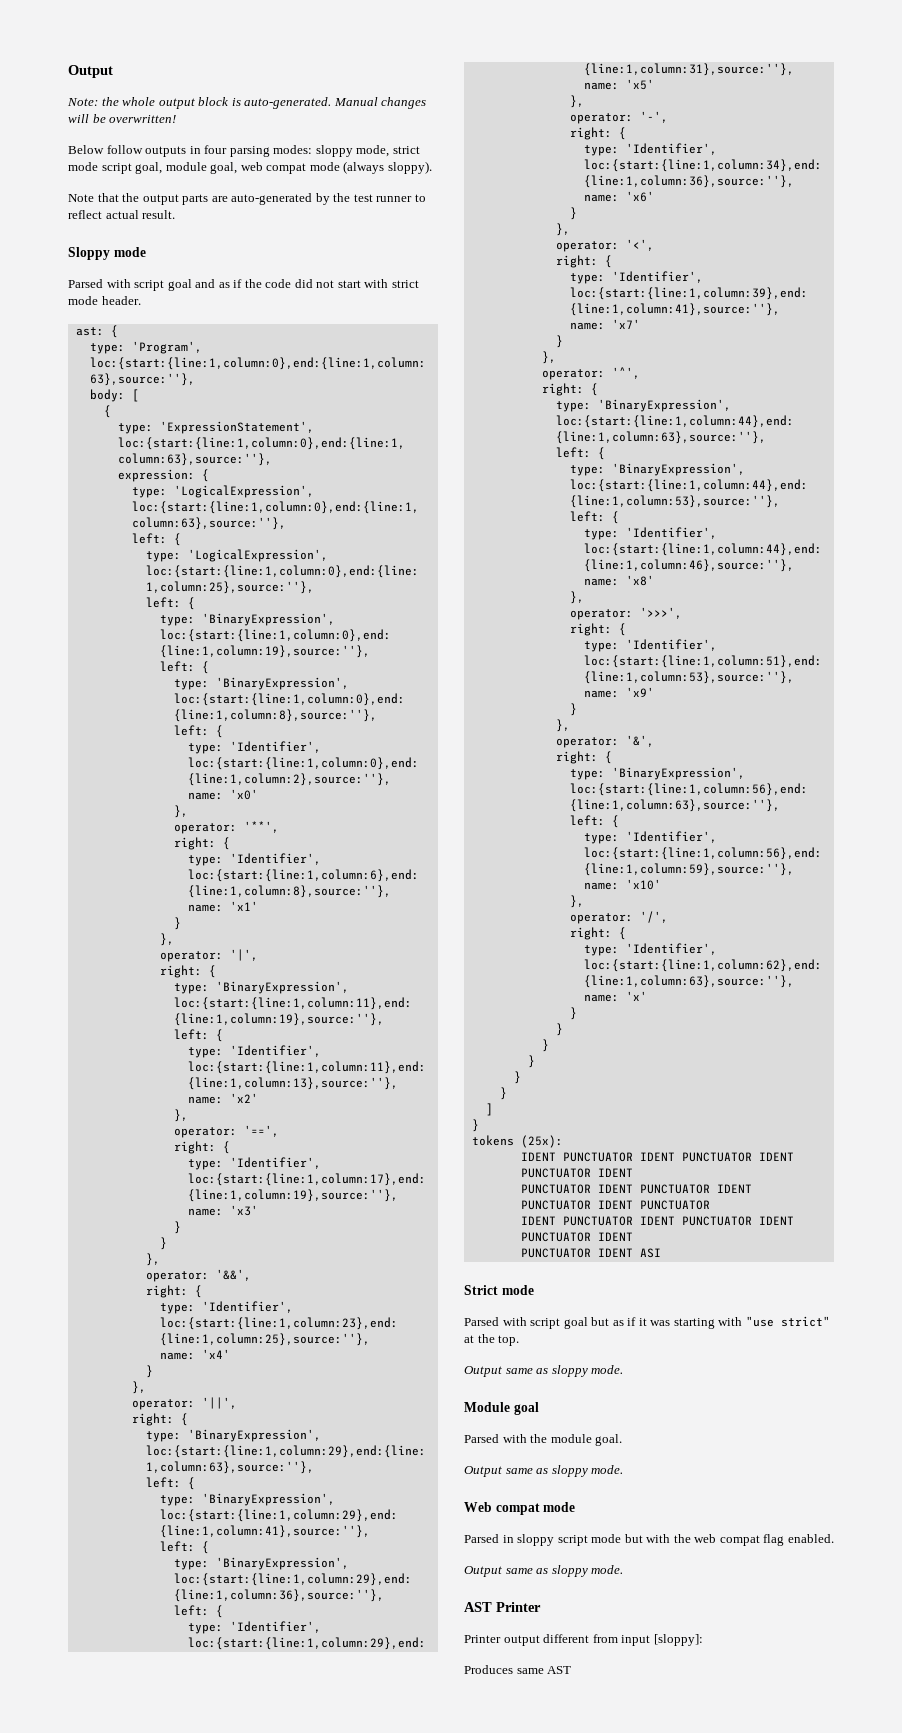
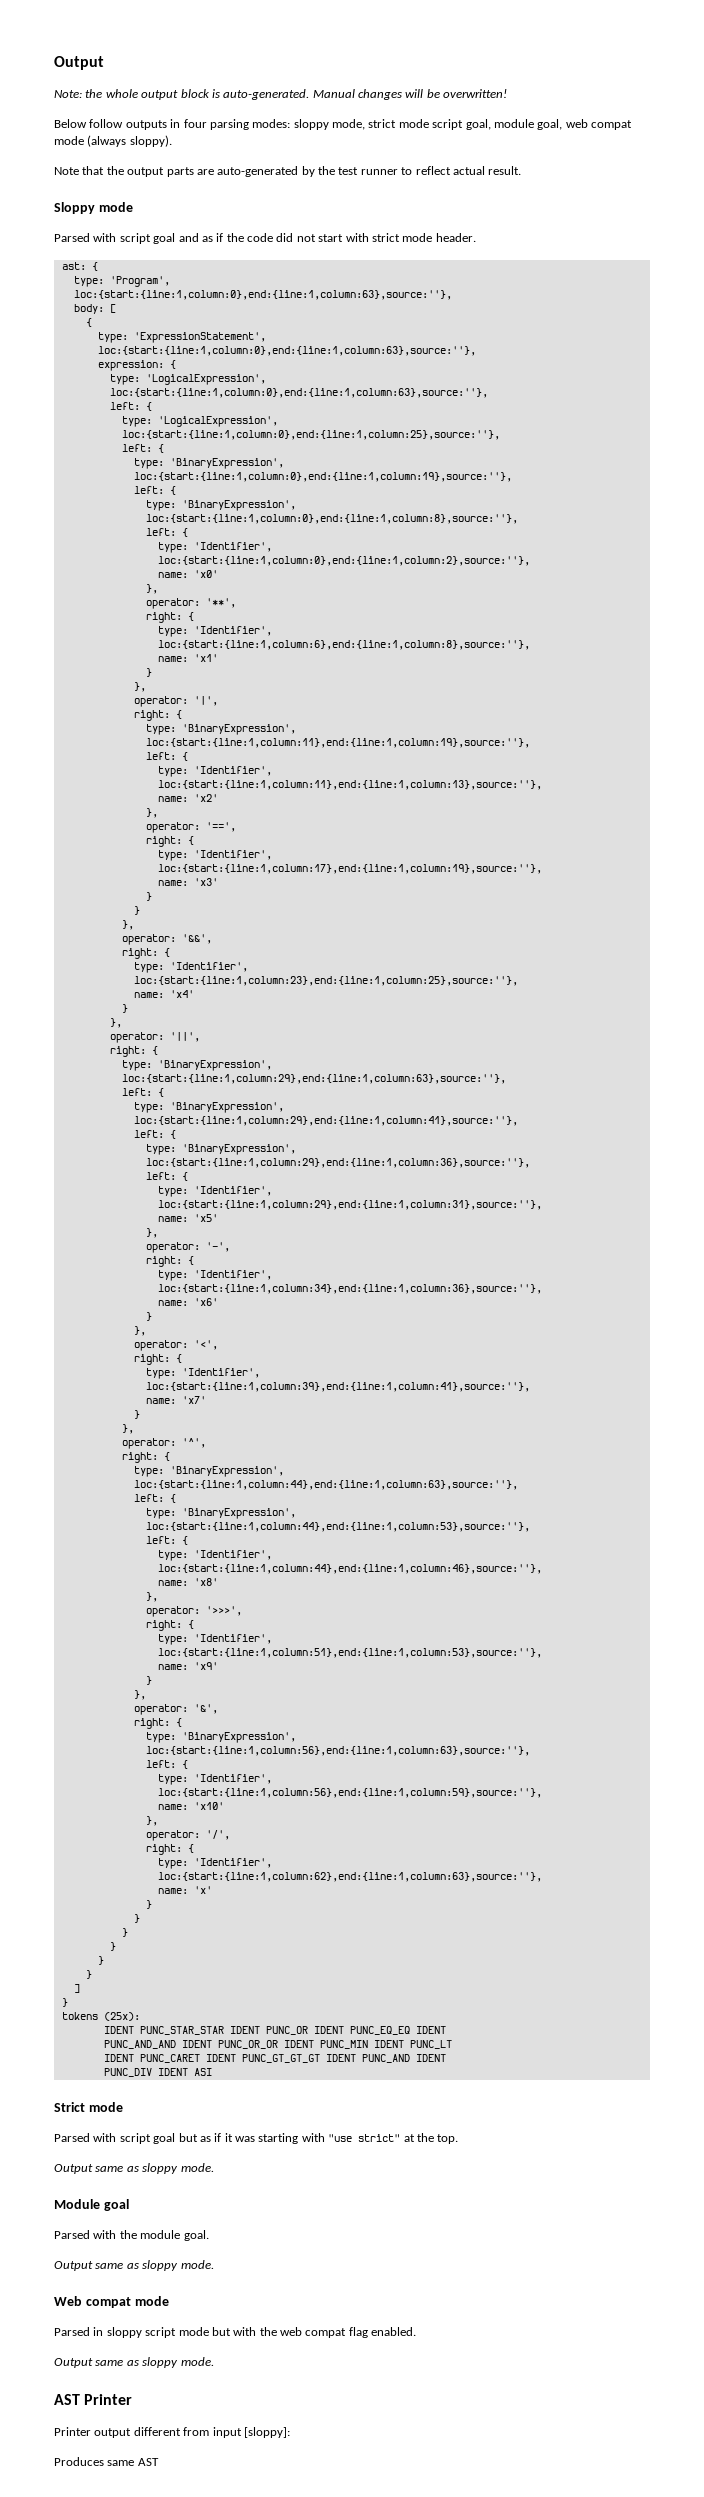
[562,1152,794,1162] [520,1168,633,1178] [520,1184,752,1194] [520,1200,710,1210] [520,1216,794,1226] [520,1232,633,1242] [520,1248,591,1258] PUNCTUATOR IDENT PUNCTUATOR IDENT PUNCTUATOR IDENT // PUNCTUATOR IDENT PUNCTUATOR IDENT PUNCTUATOR IDENT PUNCTUATOR // IDENT PUNCTUATOR IDENT PUNCTUATOR IDENT PUNCTUATOR IDENT // PUNCTUATOR -> [139,2026,446,2035] [103,2040,452,2049] [103,2054,446,2063] [103,2068,152,2077] PUNC_STAR_STAR IDENT PUNC_OR IDENT PUNC_EQ_EQ IDENT // PUNC_AND_AND IDENT PUNC_OR_OR IDENT PUNC_MIN IDENT PUNC_LT // IDENT PUNC_CARET IDENT PUNC_GT_GT_GT IDENT PUNC_AND IDENT // PUNC_DIV

